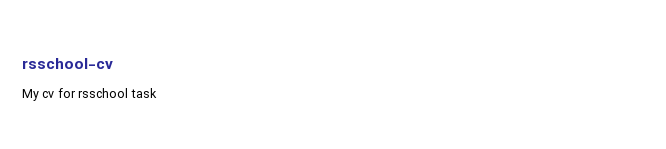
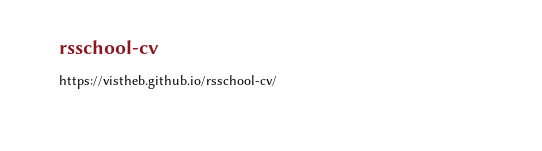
[22,88,157,101] My cv for rsschool task -> [59,75,277,89] https://vistheb.github.io/rsschool-cv/

